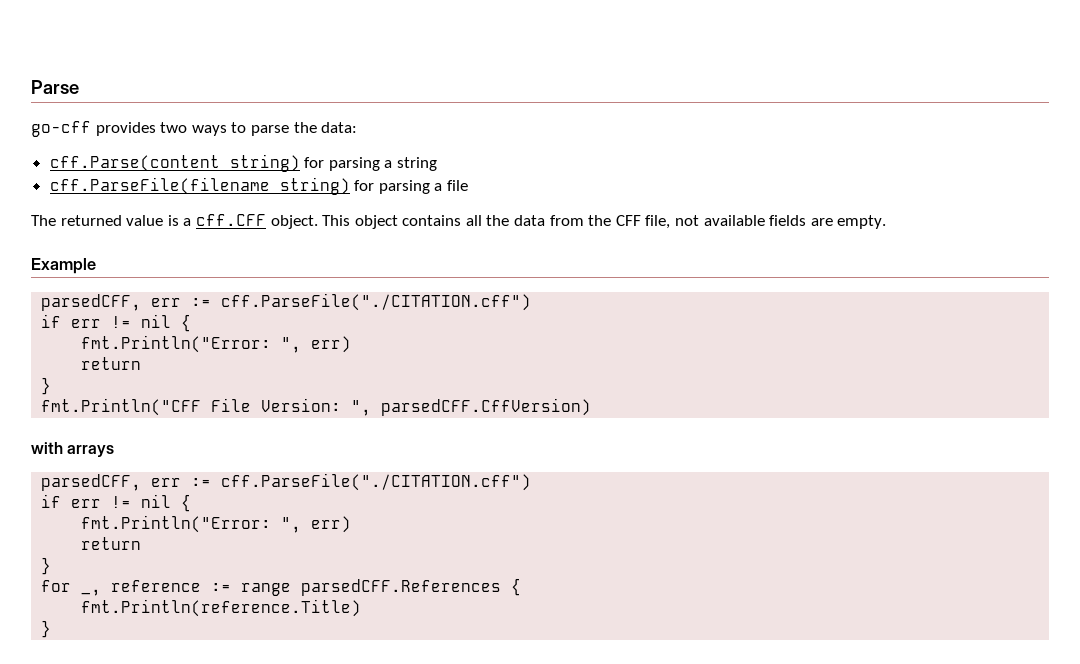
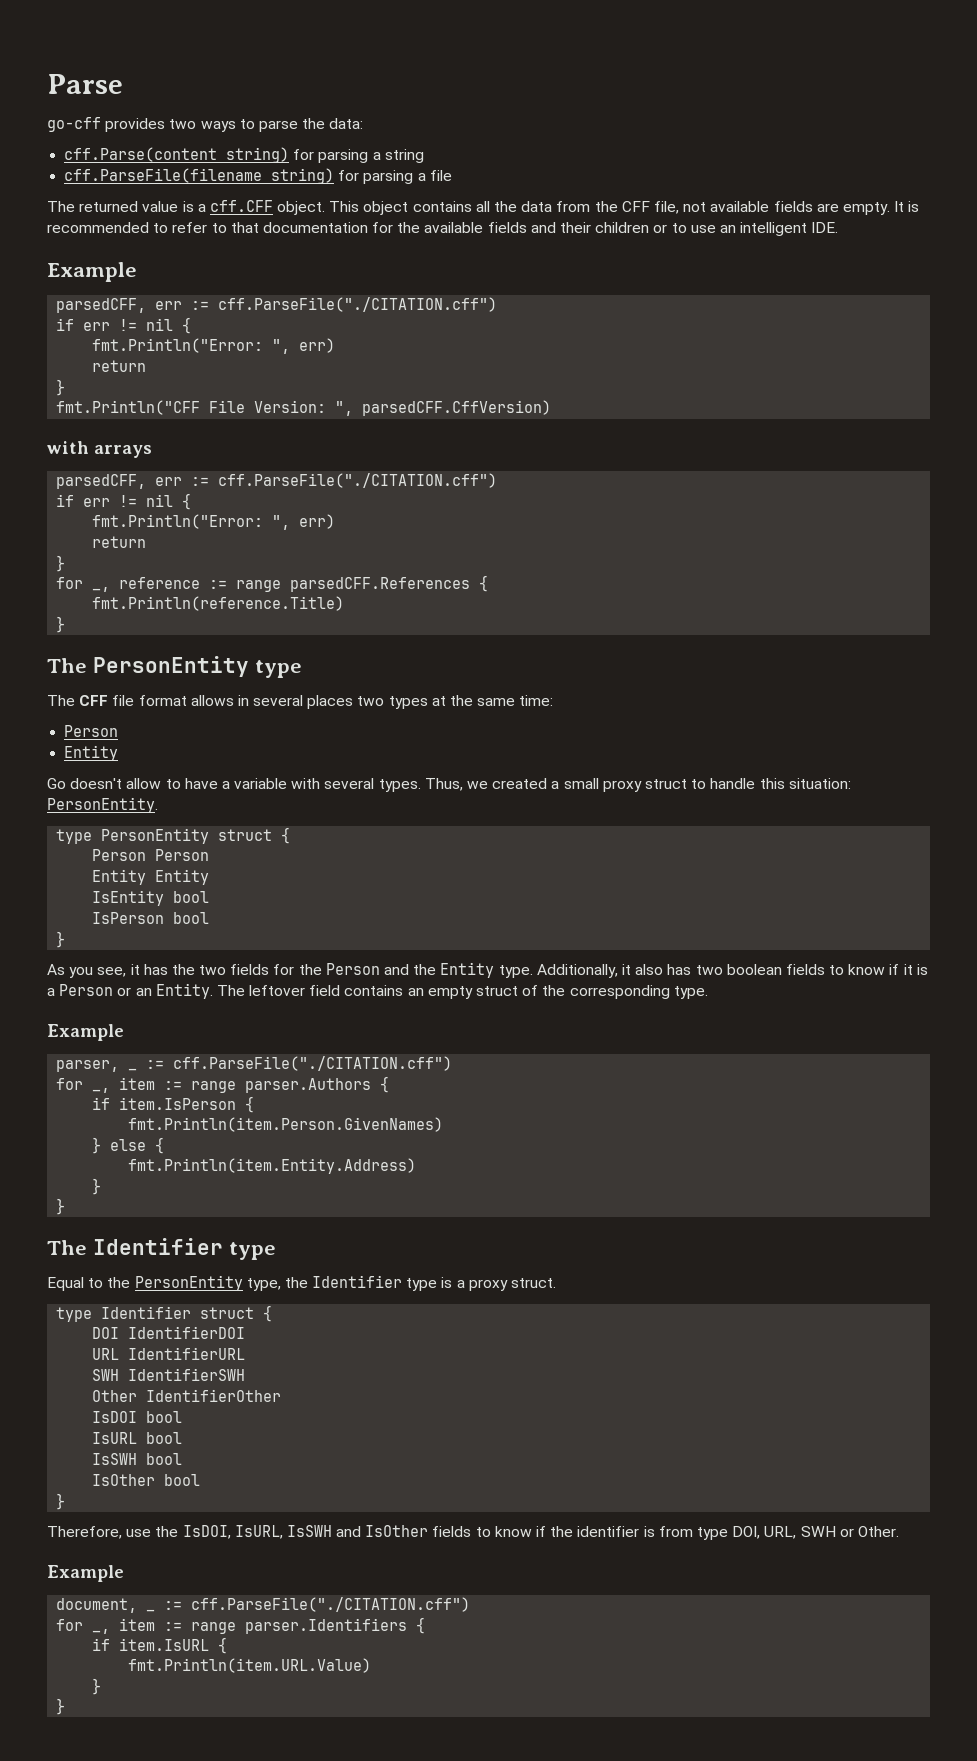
(887, 222) none -> [894,201,920,212] [47,222,839,236] It is recommended to refer to that documentation for the available fields and their children or to use an intelligent IDE.
(52, 629) none -> [47,656,302,678] [47,695,554,709] [64,725,119,737] [64,745,119,761] [47,778,851,792] [47,797,158,813] [56,827,291,844] [92,849,210,861] [92,869,210,885] [92,890,210,906] [92,912,210,924] [56,931,66,948] [47,962,928,978] [47,983,708,999] [47,1024,124,1041] [56,1056,453,1072] [56,1076,390,1093] [92,1096,255,1113] [128,1117,444,1132] [92,1137,165,1154] [128,1158,417,1174] [92,1178,102,1195] [56,1198,66,1215] [47,1238,276,1260] [47,1275,557,1291] [56,1305,273,1322] [92,1326,246,1339] [92,1347,246,1360] [92,1368,246,1381] [92,1389,282,1402] [92,1411,183,1423] [92,1432,183,1444] [92,1453,183,1465] [92,1474,201,1486] [56,1493,66,1510] [47,1525,899,1540] [47,1565,124,1582] [56,1597,471,1613] [56,1617,426,1634] [92,1637,228,1654] [128,1658,372,1673] [92,1678,102,1695] [56,1698,66,1715] // The PersonEntity type // The CFF file format allows in several places two types at the same time: // Person // Entity // Go doesn't allow to have a variable with several types. Thus, we created a small proxy struct to handle this situation: PersonEntity. // type PersonEntity struct { // Person Person // Entity Entity // IsEntity bool // IsPerson bool // } // As you see, it has the two fields for the Person and the Entity type. Additionally, it also has two boolean fields to know if it is a Person or an Entity. The leftover field contains an empty struct of the corresponding type. // Example // parser, _ := cff.ParseFile("./CITATION.cff") // for _, item := range parser.Authors { // if item.IsPerson { // fmt.Println(item.Person.GivenNames) // } else { // fmt.Println(item.Entity.Address) // } // } // The Identifier type // Equal to the PersonEntity type, the Identifier type is a proxy struct. // type Identifier struct { // DOI IdentifierDOI // URL IdentifierURL // SWH IdentifierSWH // Other IdentifierOther // IsDOI bool // IsURL bool // IsSWH bool // IsOther bool // } // Therefore, use the IsDOI, IsURL, IsSWH and IsOther fields to know if the identifier is from type DOI, URL, SWH or Other. // Example // document, _ := cff.ParseFile("./CITATION.cff") // for _, item := range parser.Identifiers { // if item.IsURL { // fmt.Println(item.URL.Value) // } // }

